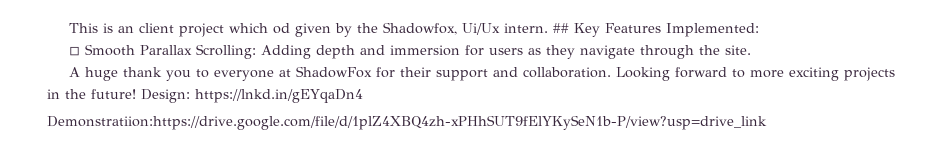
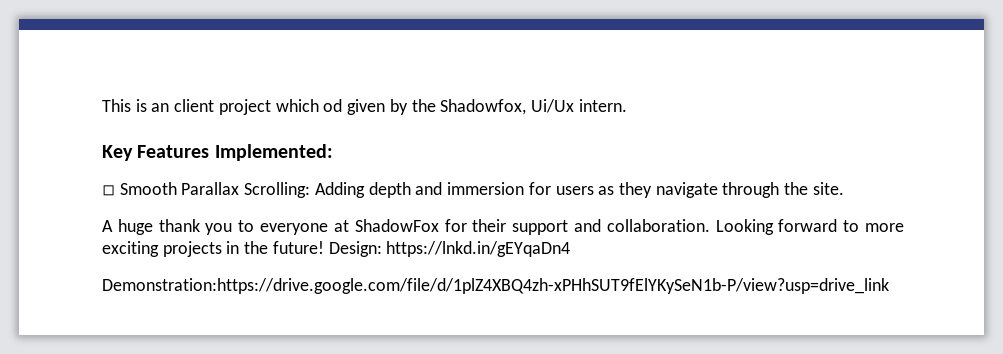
[552,23,569,33] ## -> (627, 105) //
[47,115,767,130] Demonstratiion:https://drive.google.com/file/d/1plZ4XBQ4zh-xPHhSUT9fElYKySeN1b-P/view?usp=drive_link -> [102,278,889,294] Demonstration:https://drive.google.com/file/d/1plZ4XBQ4zh-xPHhSUT9fElYKySeN1b-P/view?usp=drive_link

